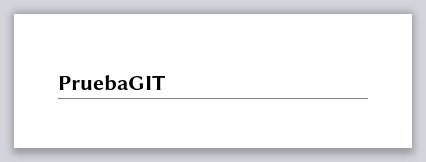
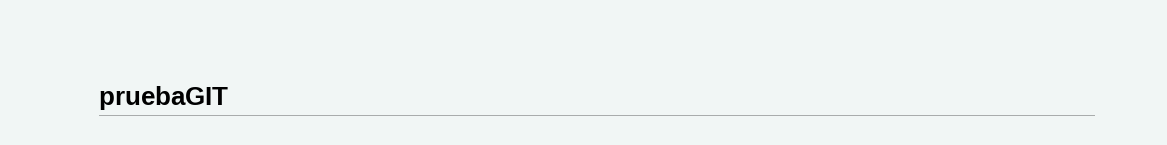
[58,75,165,91] PruebaGIT -> [99,86,228,110] pruebaGIT

